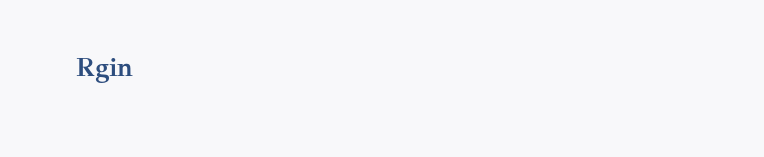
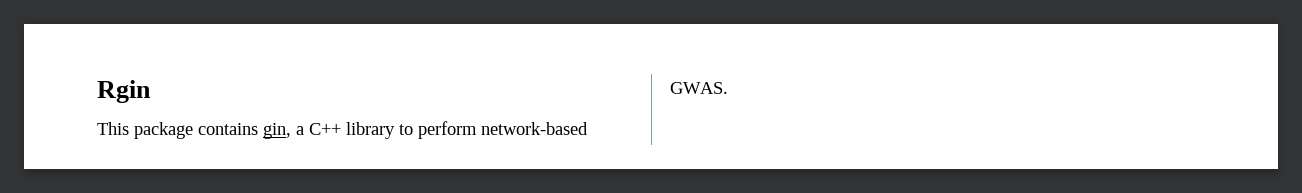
(133, 70) none -> [97,121,588,139] [670,82,728,94] // This package contains gin, a C++ library to perform network-based GWAS.

